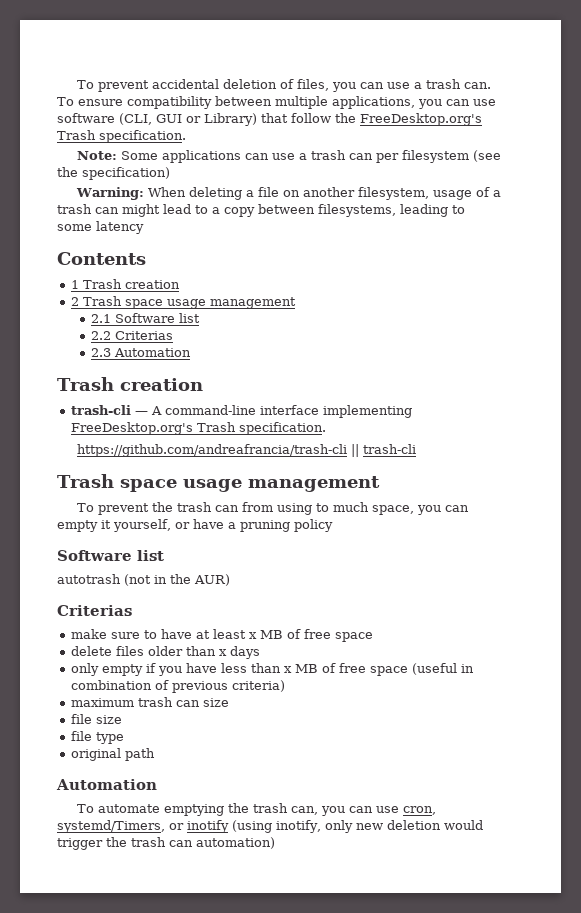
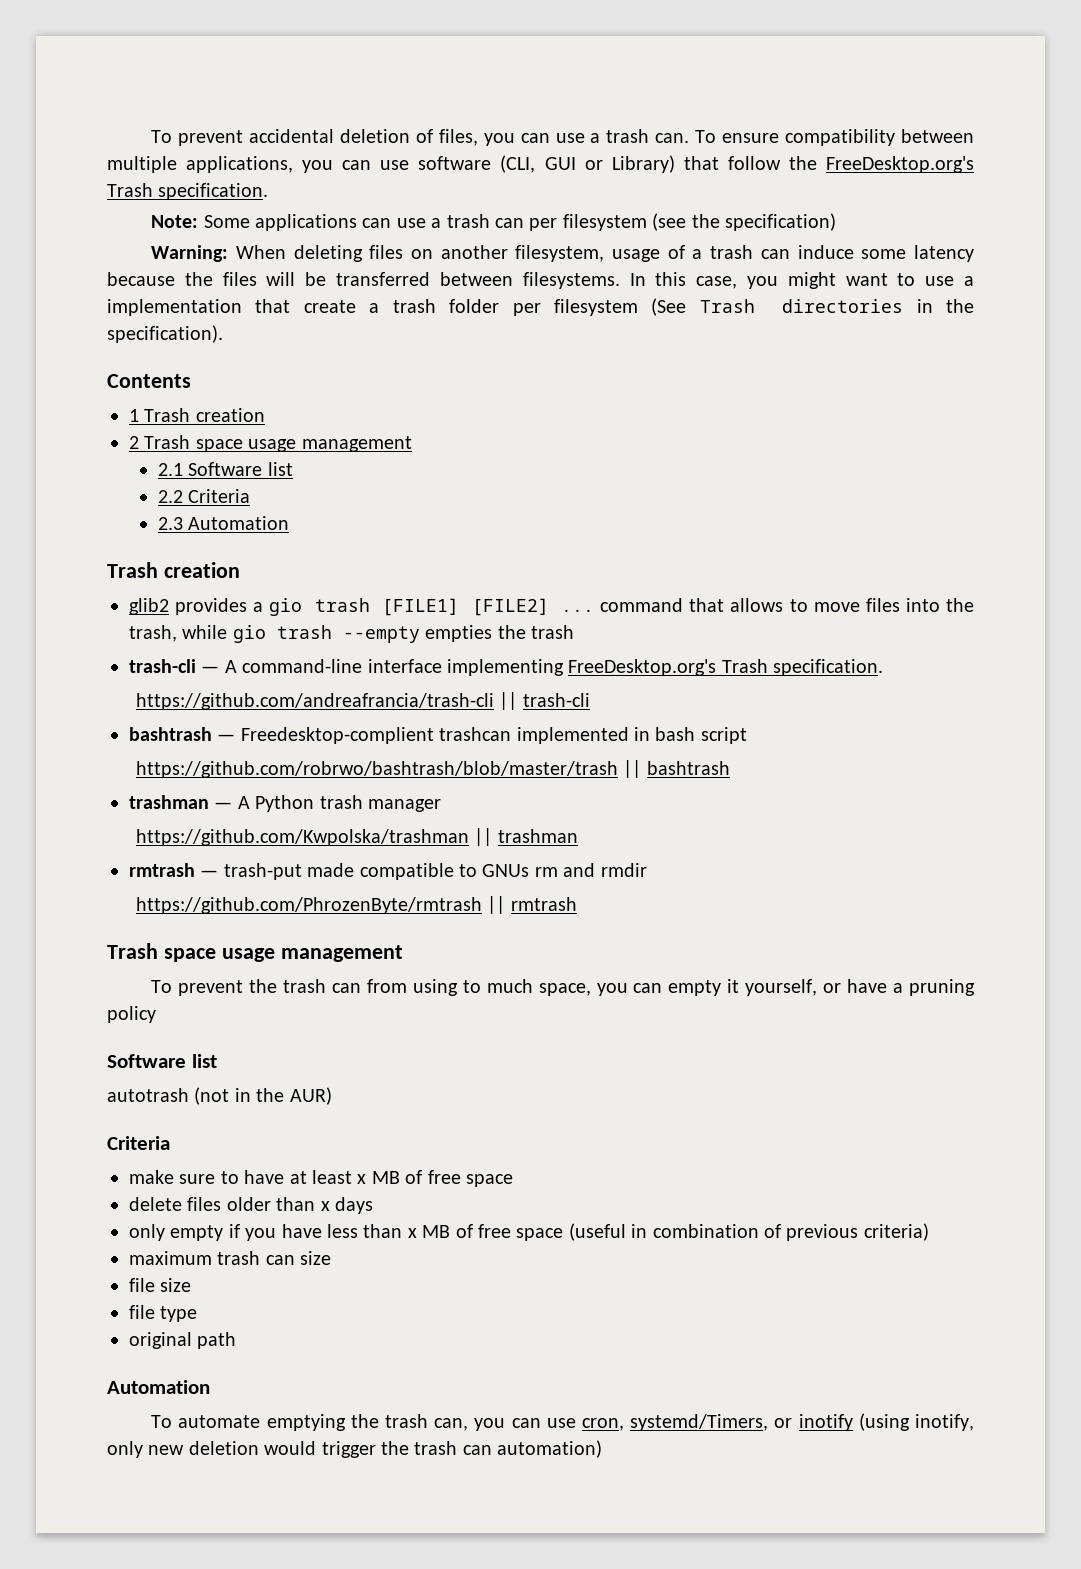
[245,187,279,197] a file -> [369,245,404,259] files
[122,204,465,217] [57,221,144,234] might lead to a copy between filesystems, leading to some latency -> [797,245,975,262] [107,272,974,289] [107,298,975,316] [107,325,223,343] induce some latency because the files will be transferred between filesystems. In this case, you might want to use a implementation that create a trash folder per filesystem (See Trash directories in the specification).
[115,331,174,340] Criterias -> [188,489,251,503] Criteria
(203, 384) none -> [129,598,974,616] [129,625,574,643] // glib2 provides a gio trash [FILE1] [FILE2] ... command that allows to move files into the trash, while gio trash --empty empties the trash
(416, 449) none -> [129,727,747,744] [136,760,730,778] [129,795,441,812] [136,828,578,846] [129,863,647,880] [136,896,577,914] // bashtrash — Freedesktop-complient trashcan implemented in bash script // https://github.com/robrwo/bashtrash/blob/master/trash || bashtrash // trashman — A Python trash manager // https://github.com/Kwpolska/trashman || trashman // rmtrash — trash-put made compatible to GNUs rm and rmdir // https://github.com/PhrozenByte/rmtrash || rmtrash
[57,605,132,616] Criterias -> [107,1136,170,1150] Criteria

